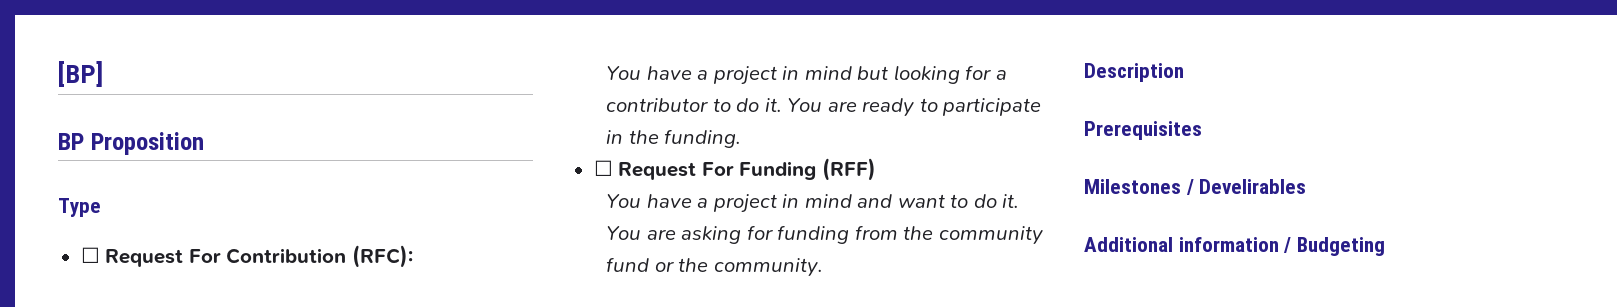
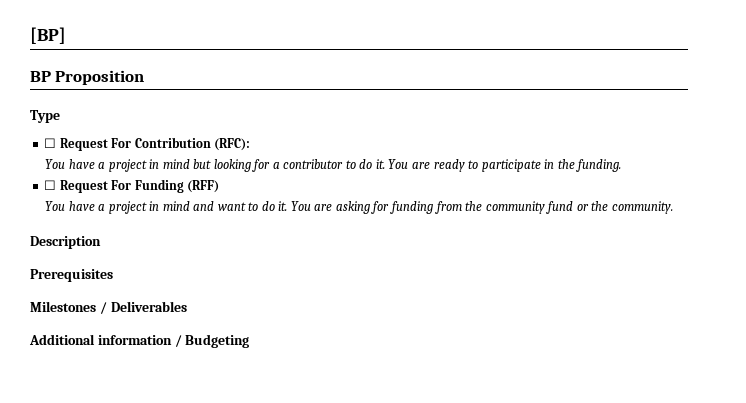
[1199,179,1307,194] Develirables -> [110,301,187,312] Deliverables

